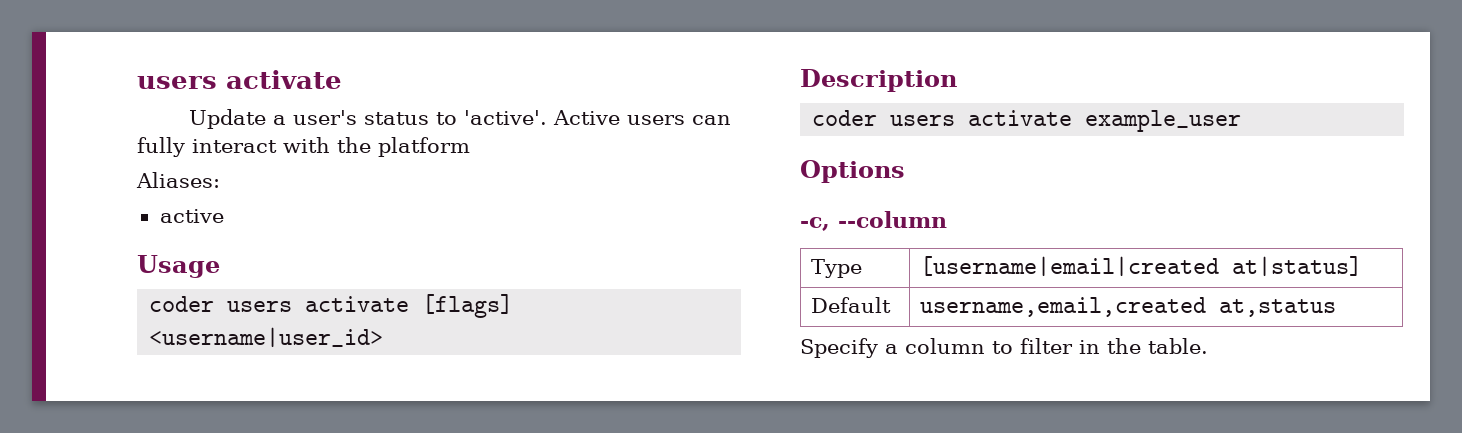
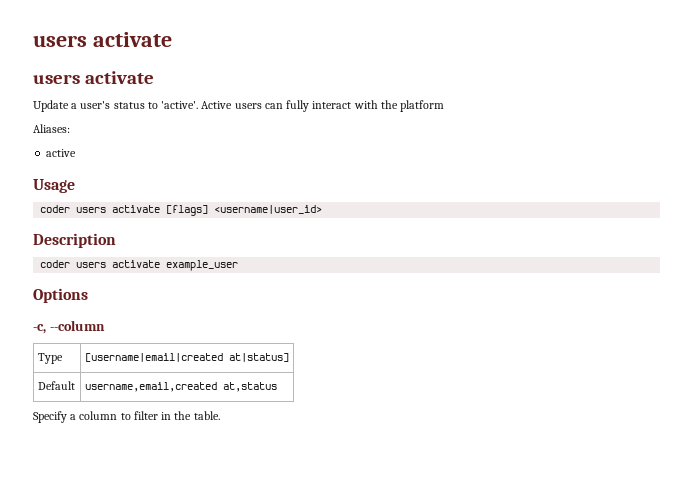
[137,70,342,89] users activate -> [33,32,172,47] [33,71,154,84] users activate // users activate

